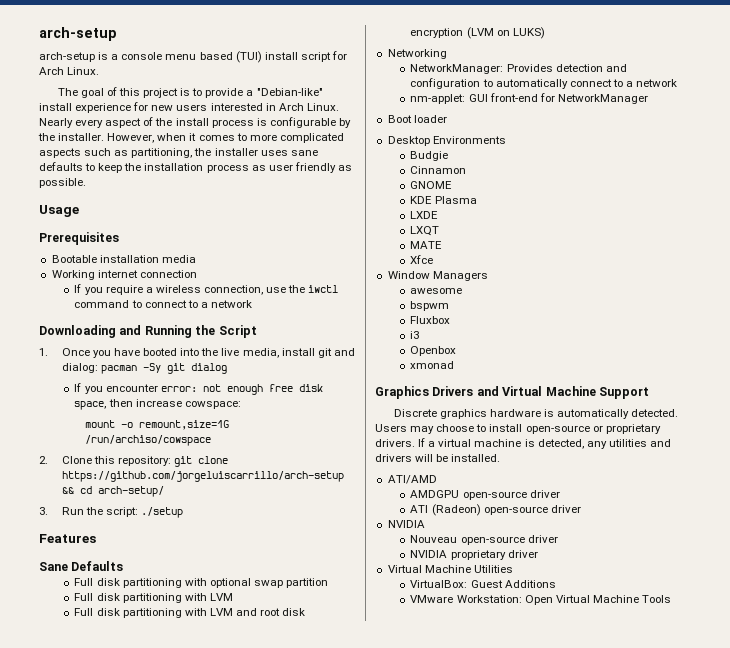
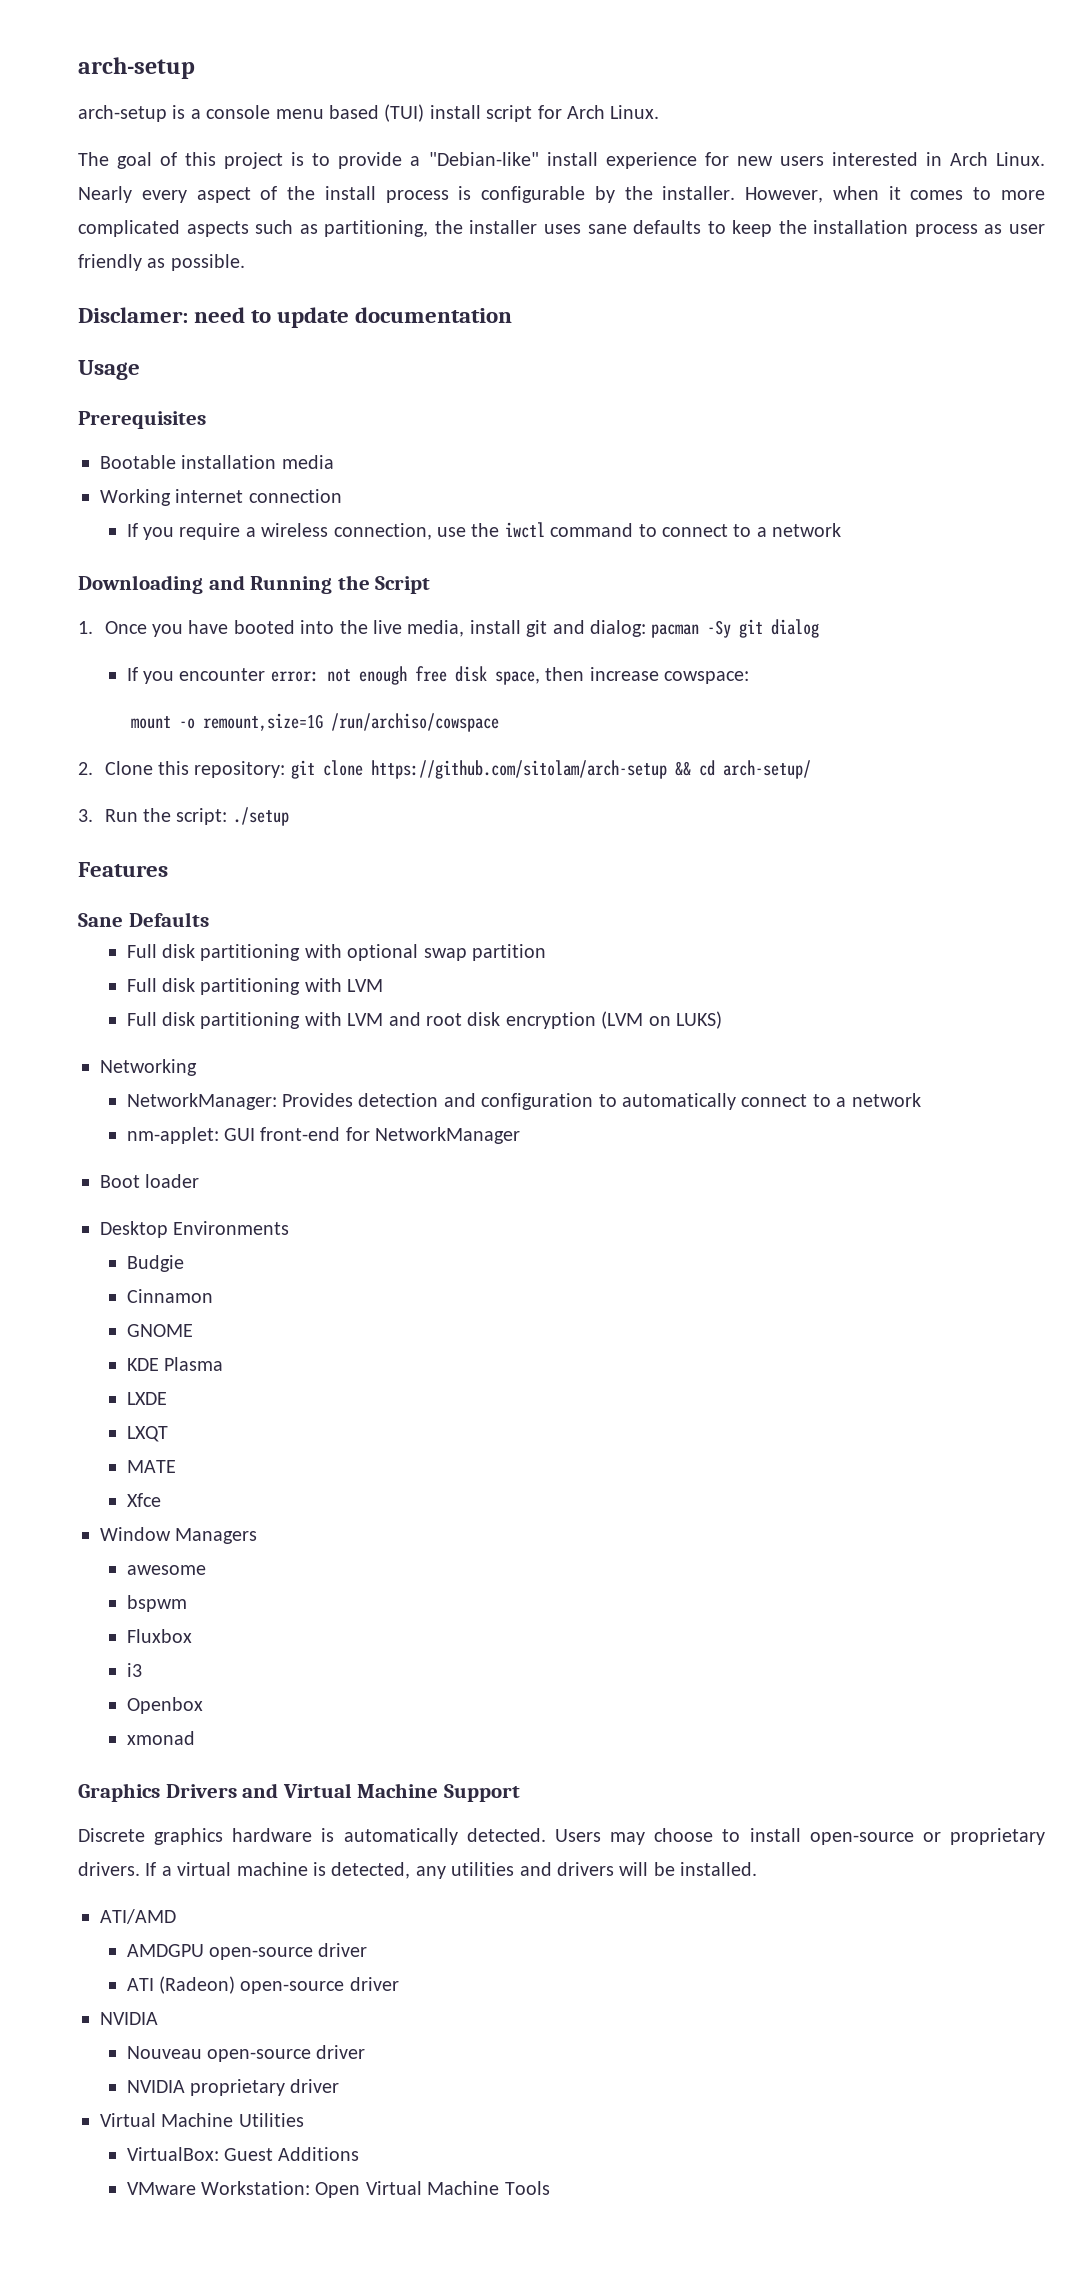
(86, 183) none -> [78,307,513,328] // Disclamer: need to update documentation
[61,471,344,482] https://github.com/jorgeluiscarrillo/arch-setup -> [370,760,667,779] https://github.com/sitolam/arch-setup

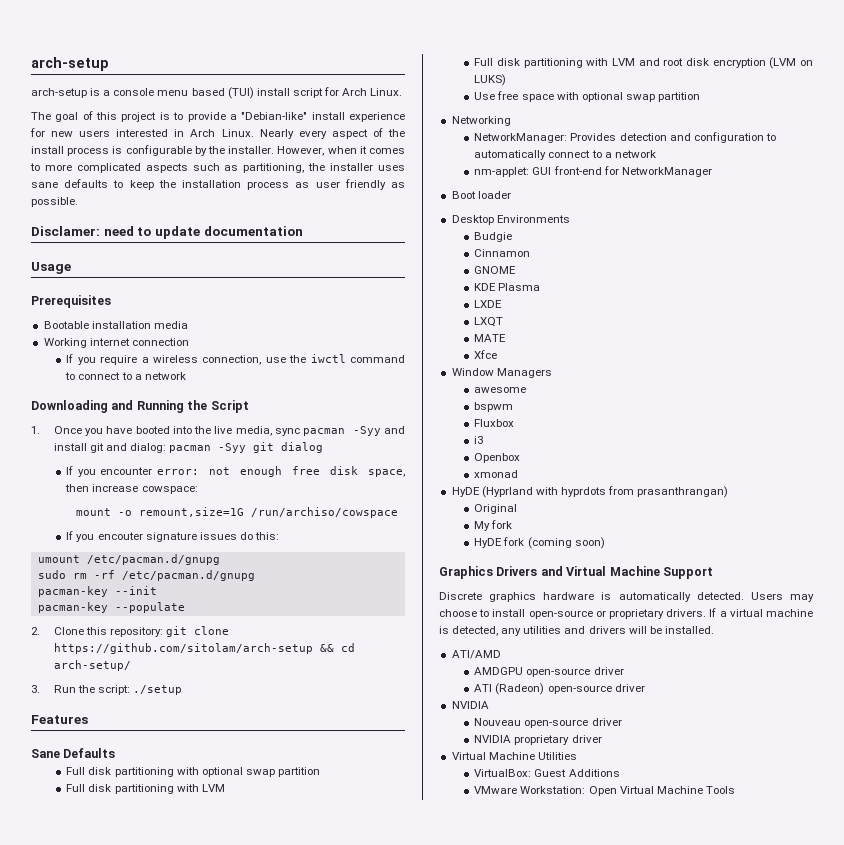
(465, 628) none -> [275,426,405,436] sync pacman -Syy and
[707,620,732,638] -Sy -> [218,443,247,453] -Syy
(500, 722) none -> [66,531,279,542] [37,554,220,565] [37,570,255,581] [37,586,157,597] [37,602,185,613] // If you encouter signature issues do this: // umount /etc/pacman.d/gnupg // sudo rm -rf /etc/pacman.d/gnupg // pacman-key --init // pacman-key --populate
(723, 1020) none -> [474,91,700,102] // Use free space with optional swap partition
(195, 1738) none -> [451,486,729,498] [474,504,518,514] [474,520,513,531] [474,537,605,549] // HyDE (Hyprland with hyprdots from prasanthrangan) // Original // My fork // HyDE fork (coming soon)

